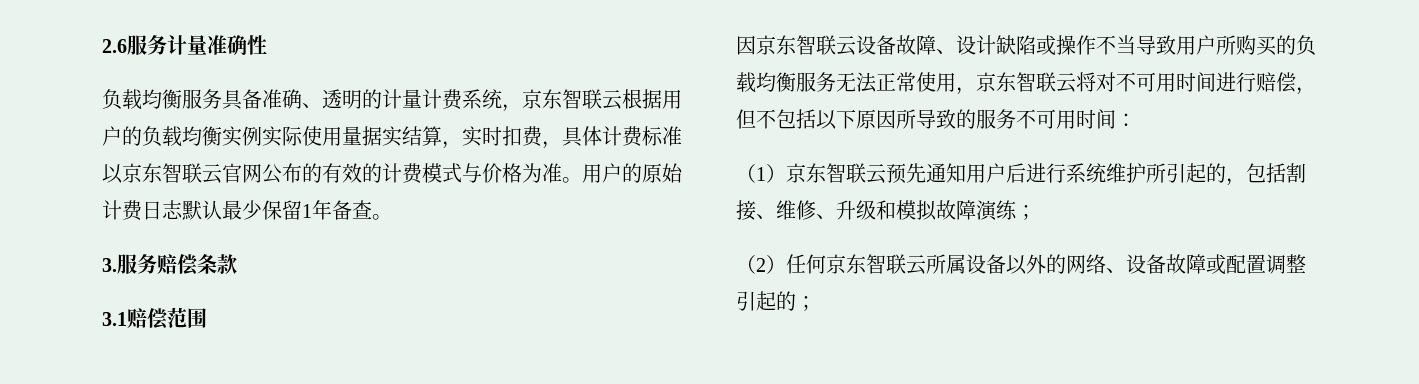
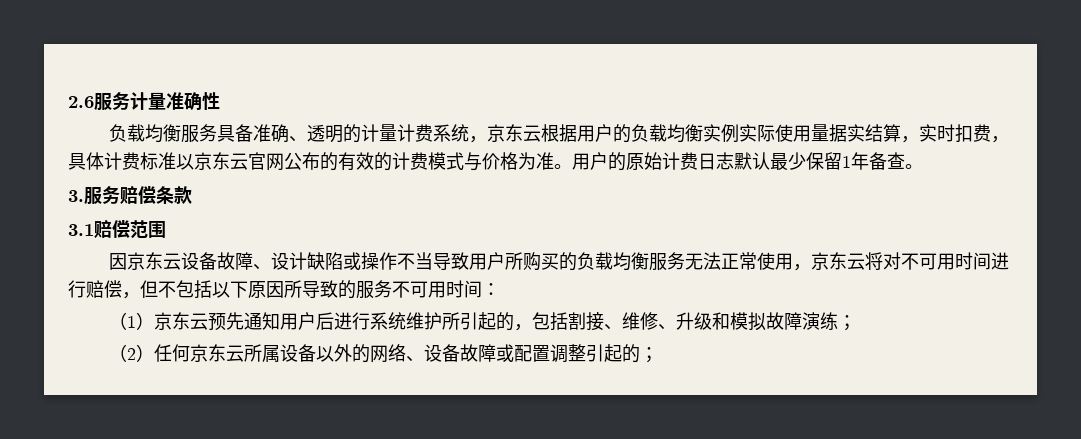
[562,89,602,109] 智联 -> (523, 133) none
[162,163,202,183] 智联 -> (230, 161) none
[796,35,836,55] 智联 -> (163, 261) none
[1016,72,1056,92] 智联 -> (847, 261) none
[826,163,866,183] 智联 -> (190, 321) none
[866,254,906,274] 智联 -> (226, 353) none

